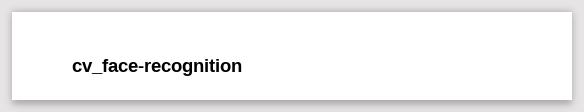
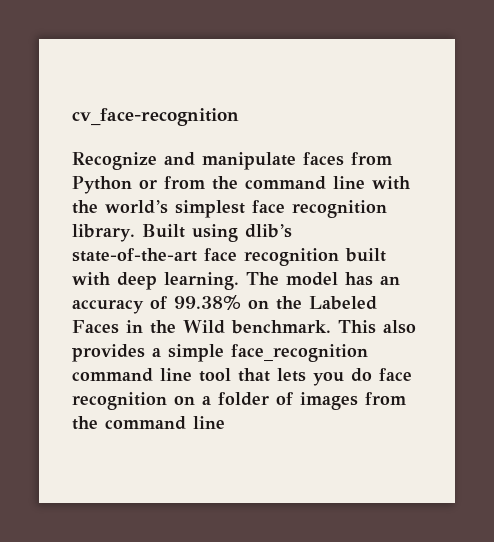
(242, 67) none -> [72,152,392,170] [72,176,410,194] [72,200,387,218] [72,224,292,242] [72,248,386,266] [72,272,400,290] [72,294,377,314] [72,320,416,334] [72,344,368,362] [72,368,412,386] [72,392,406,410] [72,416,225,430] // Recognize and manipulate faces from Python or from the command line with the world’s simplest face recognition library. Built using dlib’s state-of-the-art face recognition built with deep learning. The model has an accuracy of 99.38% on the Labeled Faces in the Wild benchmark. This also provides a simple face_recognition command line tool that lets you do face recognition on a folder of images from the command line

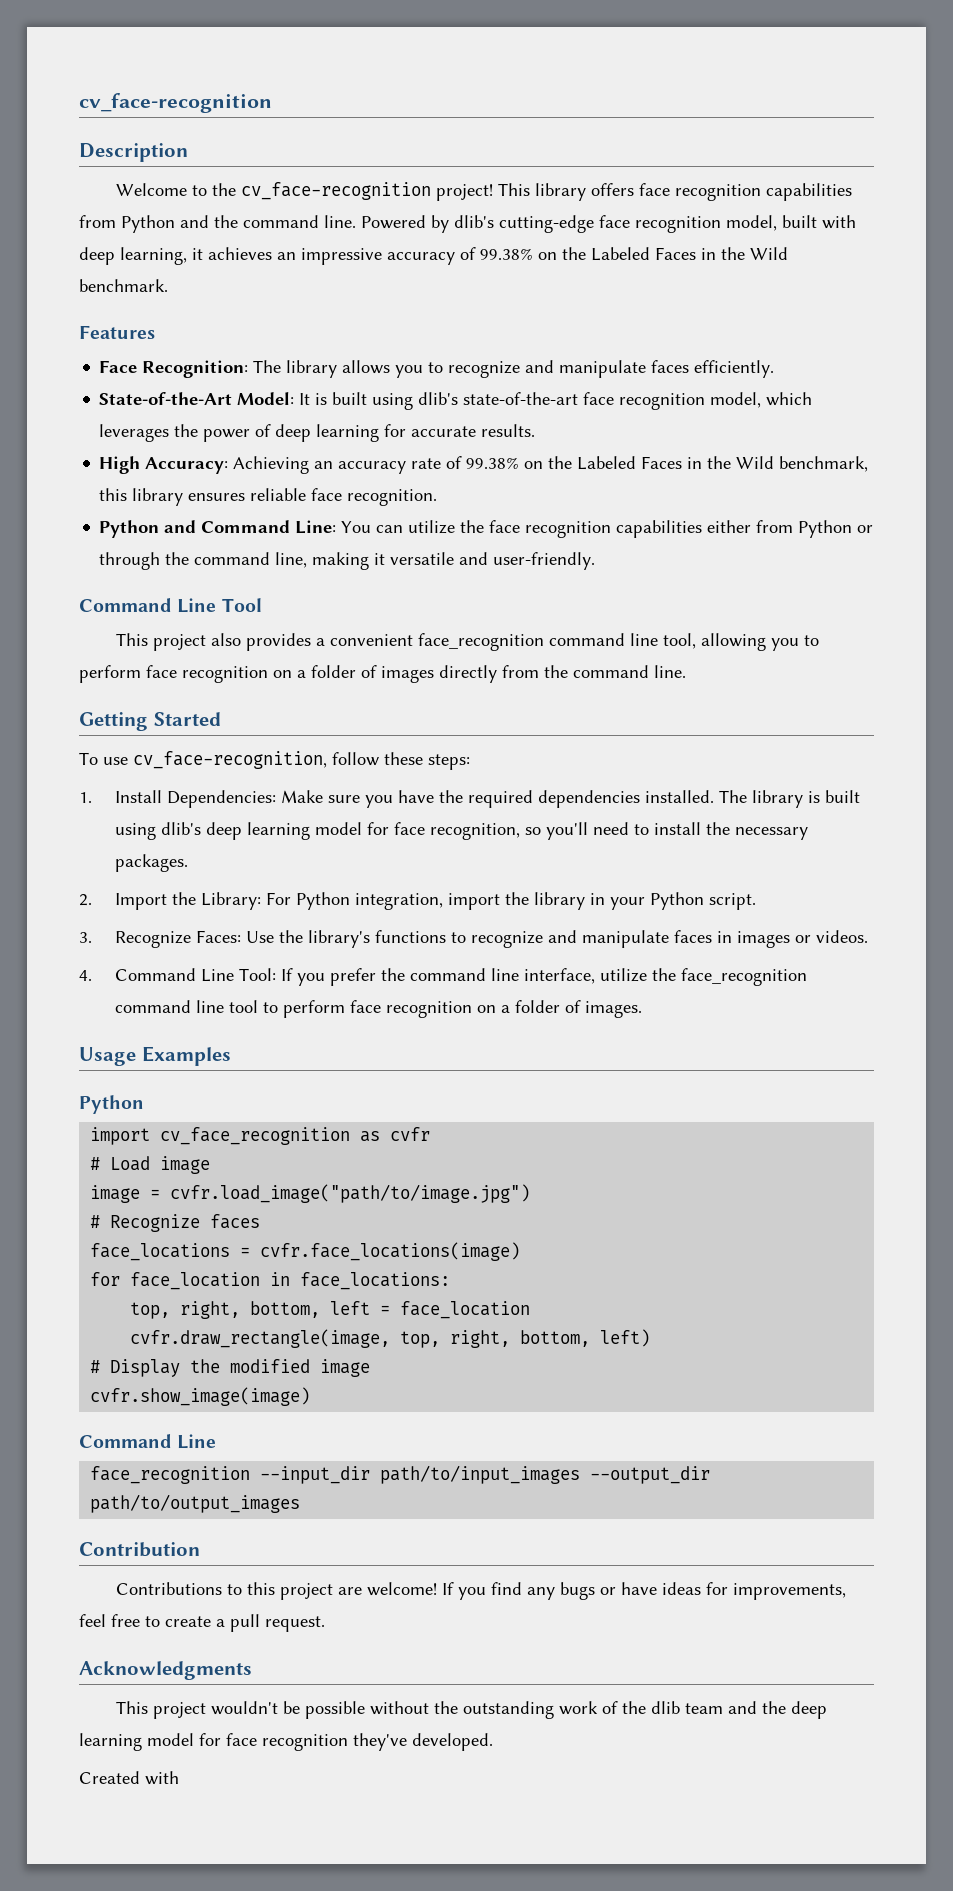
[72,152,392,170] [72,176,410,194] [72,200,387,218] [72,224,292,242] [72,248,386,266] [72,272,400,290] Recognize and manipulate faces from Python or from the command line with the world’s simplest face recognition library. Built using dlib’s state-of-the-art face recognition built with deep learning. The model has an -> [79,143,188,162] [115,182,852,201] [79,215,856,233] [79,247,382,265] Description // Welcome to the cv_face-recognition project! This library offers face recognition capabilities from Python and the command line. Powered by dlib's cutting-edge face recognition model, built with deep learning, it achieves an impressive
[338,320,376,334] This -> [79,325,155,339] [99,360,775,378] [99,392,813,410] [99,424,536,442] [99,456,869,474] [99,488,438,506] [99,520,874,538] [99,552,596,570] [79,598,262,613] [115,633,206,651] // Features // Face Recognition: The library allows you to recognize and manipulate faces efficiently. // State-of-the-Art Model: It is built using dlib's state-of-the-art face recognition model, which leverages the power of deep learning for accurate results. // High Accuracy: Achieving an accuracy rate of 99.38% on the Labeled Faces in the Wild benchmark, this library ensures reliable face recognition. // Python and Command Line: You can utilize the face recognition capabilities either from Python or through the command line, making it versatile and user-friendly. // Command Line Tool // This project
[168,344,368,362] [72,368,372,386] simple face_recognition command line tool that lets you do -> [329,633,819,651] [79,665,141,683] convenient face_recognition command line tool, allowing you to perform
[365,392,406,405] [72,416,225,430] from the command line -> [439,665,686,683] [79,712,221,731] [79,751,470,770] [79,790,861,808] [115,822,809,840] [115,854,189,872] [79,892,757,910] [79,930,869,948] [79,968,808,986] [115,1000,643,1018] [79,1046,231,1066] [79,1095,144,1114] [90,1127,431,1145] [90,1156,211,1174] [90,1184,531,1203] [90,1214,261,1232] [90,1242,521,1261] [90,1272,451,1290] [130,1301,531,1319] [130,1329,651,1348] [90,1359,371,1377] [90,1387,311,1406] [79,1434,217,1449] [90,1465,711,1484] [90,1494,301,1513] [79,1542,200,1557] [115,1582,846,1600] [79,1614,325,1632] [79,1661,252,1680] [115,1701,827,1719] [79,1733,493,1751] [79,1771,179,1785] directly from the command line. // Getting Started // To use cv_face-recognition, follow these steps: // 1. Install Dependencies: Make sure you have the required dependencies installed. The library is built using dlib's deep learning model for face recognition, so you'll need to install the necessary packages. // 2. Import the Library: For Python integration, import the library in your Python script. // 3. Recognize Faces: Use the library's functions to recognize and manipulate faces in images or videos. // 4. Command Line Tool: If you prefer the command line interface, utilize the face_recognition command line tool to perform face recognition on a folder of images. // Usage Examples // Python // import cv_face_recognition as cvfr // # Load image // image = cvfr.load_image("path/to/image.jpg") // # Recognize faces // face_locations = cvfr.face_locations(image) // for face_location in face_locations: // top, right, bottom, left = face_location // cvfr.draw_rectangle(image, top, right, bottom, left) // # Display the modified image // cvfr.show_image(image) // Command Line // face_recognition --input_dir path/to/input_images --output_dir path/to/output_images // Contribution // Contributions to this project are welcome! If you find any bugs or have ideas for improvements, feel free to create a pull request. // Acknowledgments // This project wouldn't be possible without the outstanding work of the dlib team and the deep learning model for face recognition they've developed. // Created with

